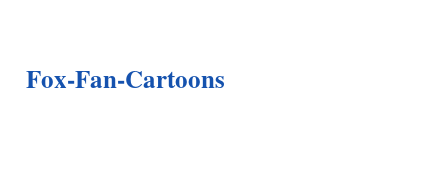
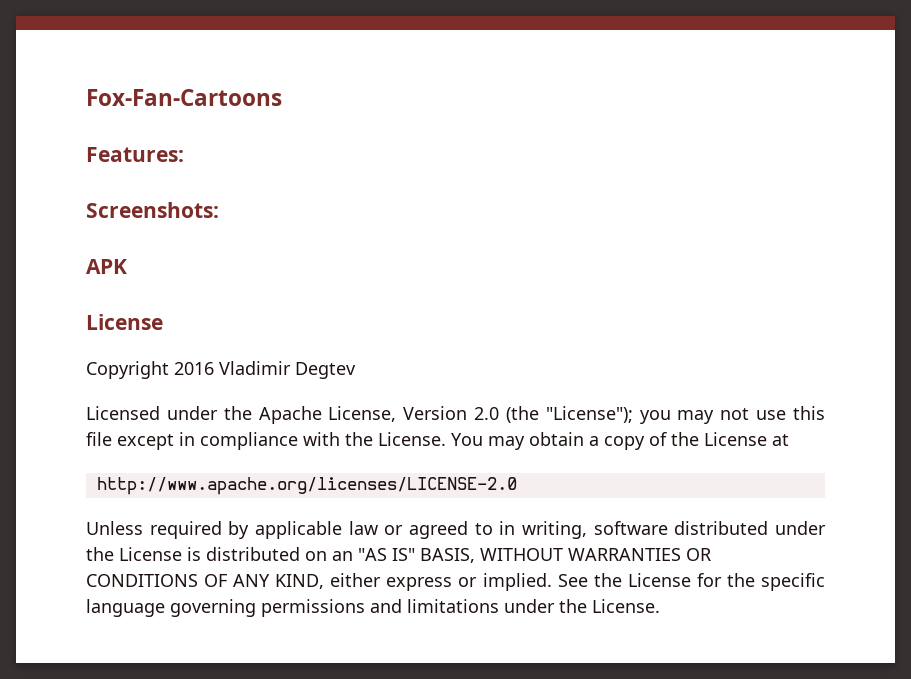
(225, 79) none -> [86,147,184,162] [86,202,219,218] [86,259,127,274] [86,314,163,330] [86,361,356,379] [86,406,825,424] [86,432,789,450] [96,477,517,495] [86,521,826,539] [86,547,711,563] [86,573,826,591] [86,599,660,617] // Features: // Screenshots: // APK // License // Copyright 2016 Vladimir Degtev // Licensed under the Apache License, Version 2.0 (the "License"); you may not use this file except in compliance with the License. You may obtain a copy of the License at // http://www.apache.org/licenses/LICENSE-2.0 // Unless required by applicable law or agreed to in writing, software distributed under the License is distributed on an "AS IS" BASIS, WITHOUT WARRANTIES OR CONDITIONS OF ANY KIND, either express or implied. See the License for the specific language governing permissions and limitations under the License.

